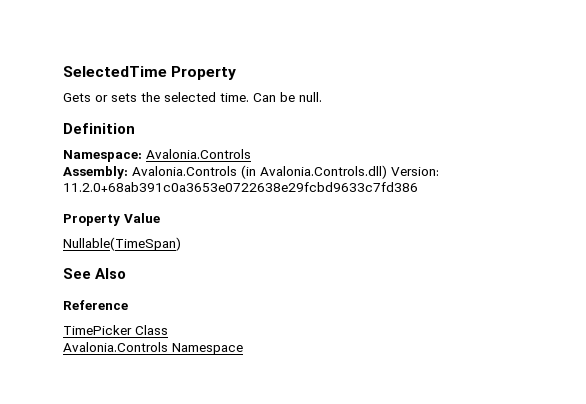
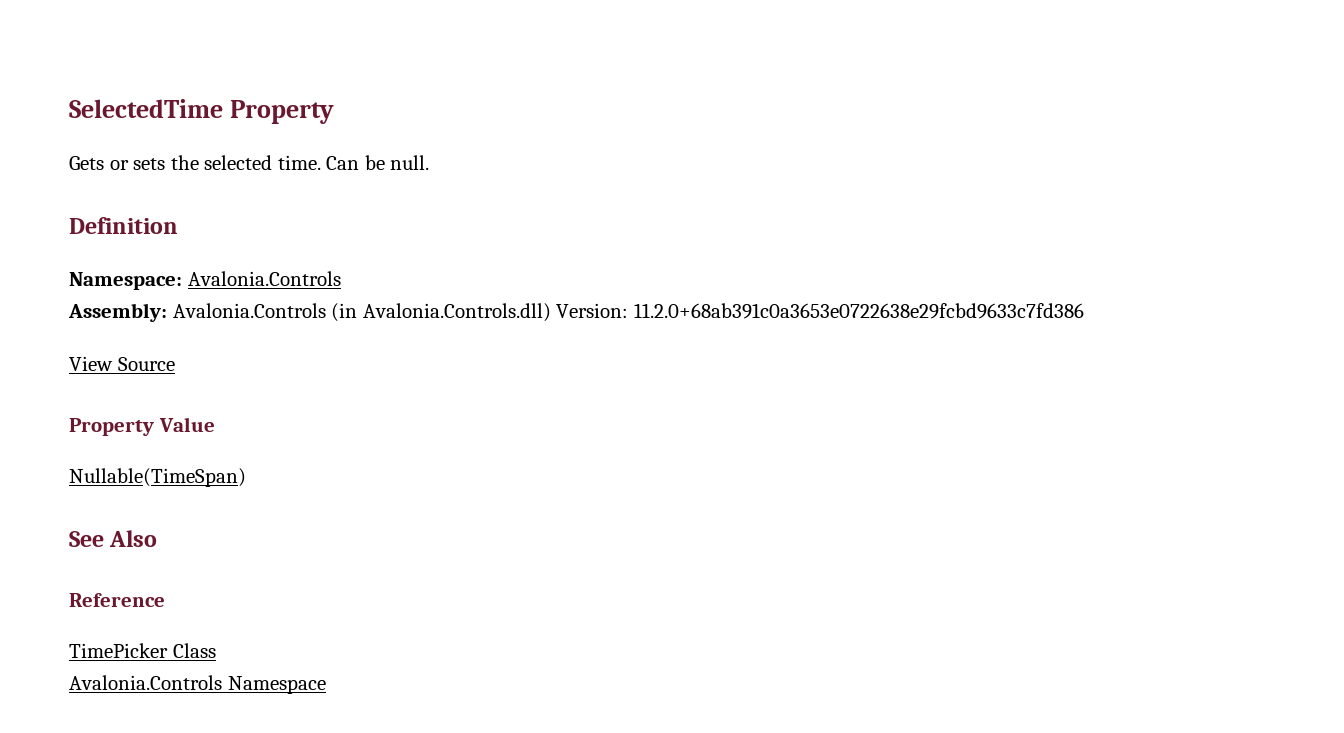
(418, 187) none -> [69,356,175,371] // View Source

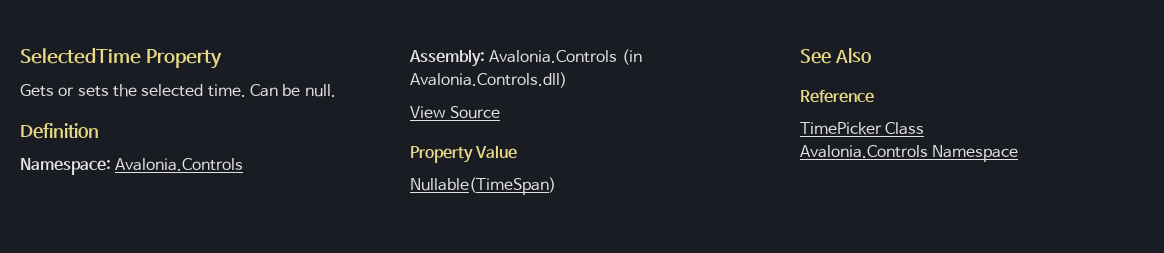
[556,303,1084,319] Version: 11.2.0+68ab391c0a3653e0722638e29fcbd9633c7fd386 -> (567, 80) none

